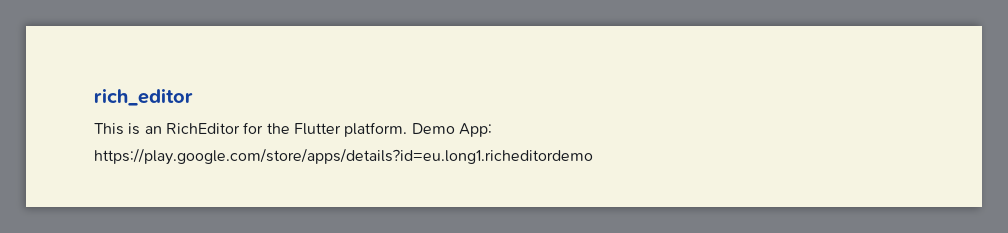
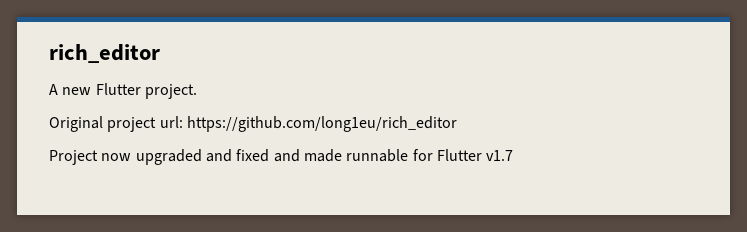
[94,122,492,137] [94,148,593,165] This is an RichEditor for the Flutter platform. Demo App: https://play.google.com/store/apps/details?id=eu.long1.richeditordemo -> [49,83,197,99] [49,116,457,132] [49,149,514,165] A new Flutter project. // Original project url: https://github.com/long1eu/rich_editor // Project now upgraded and fixed and made runnable for Flutter v1.7

